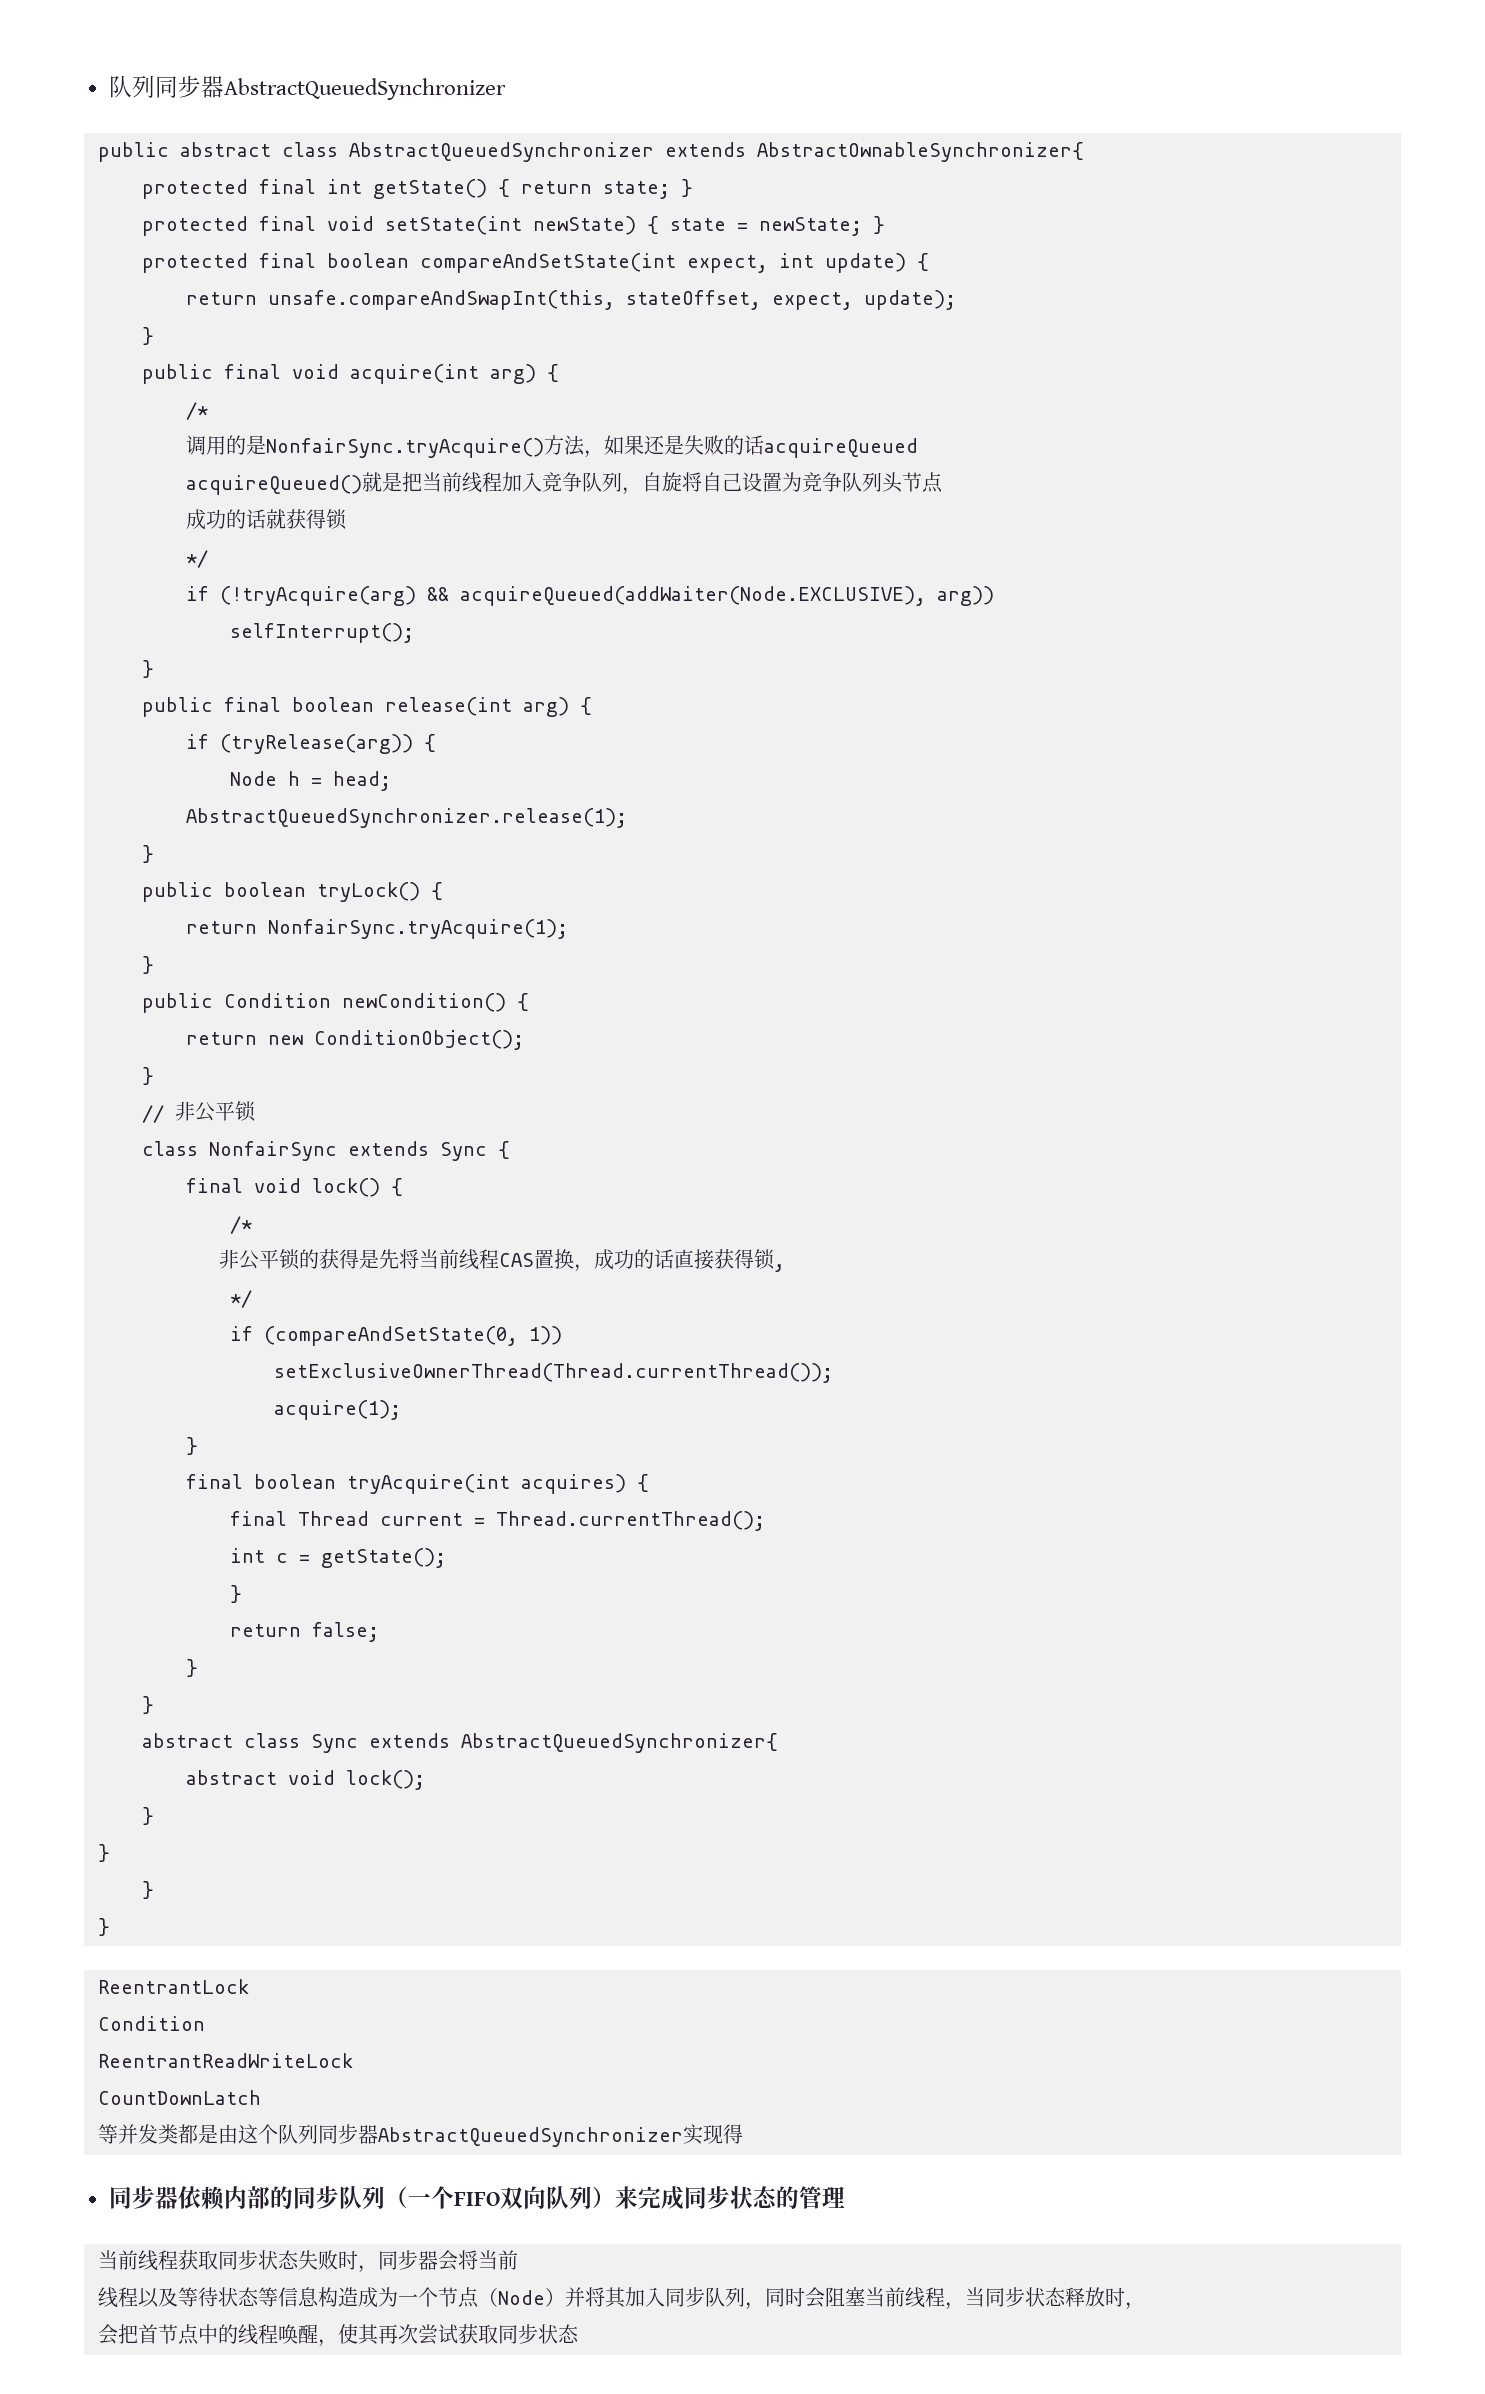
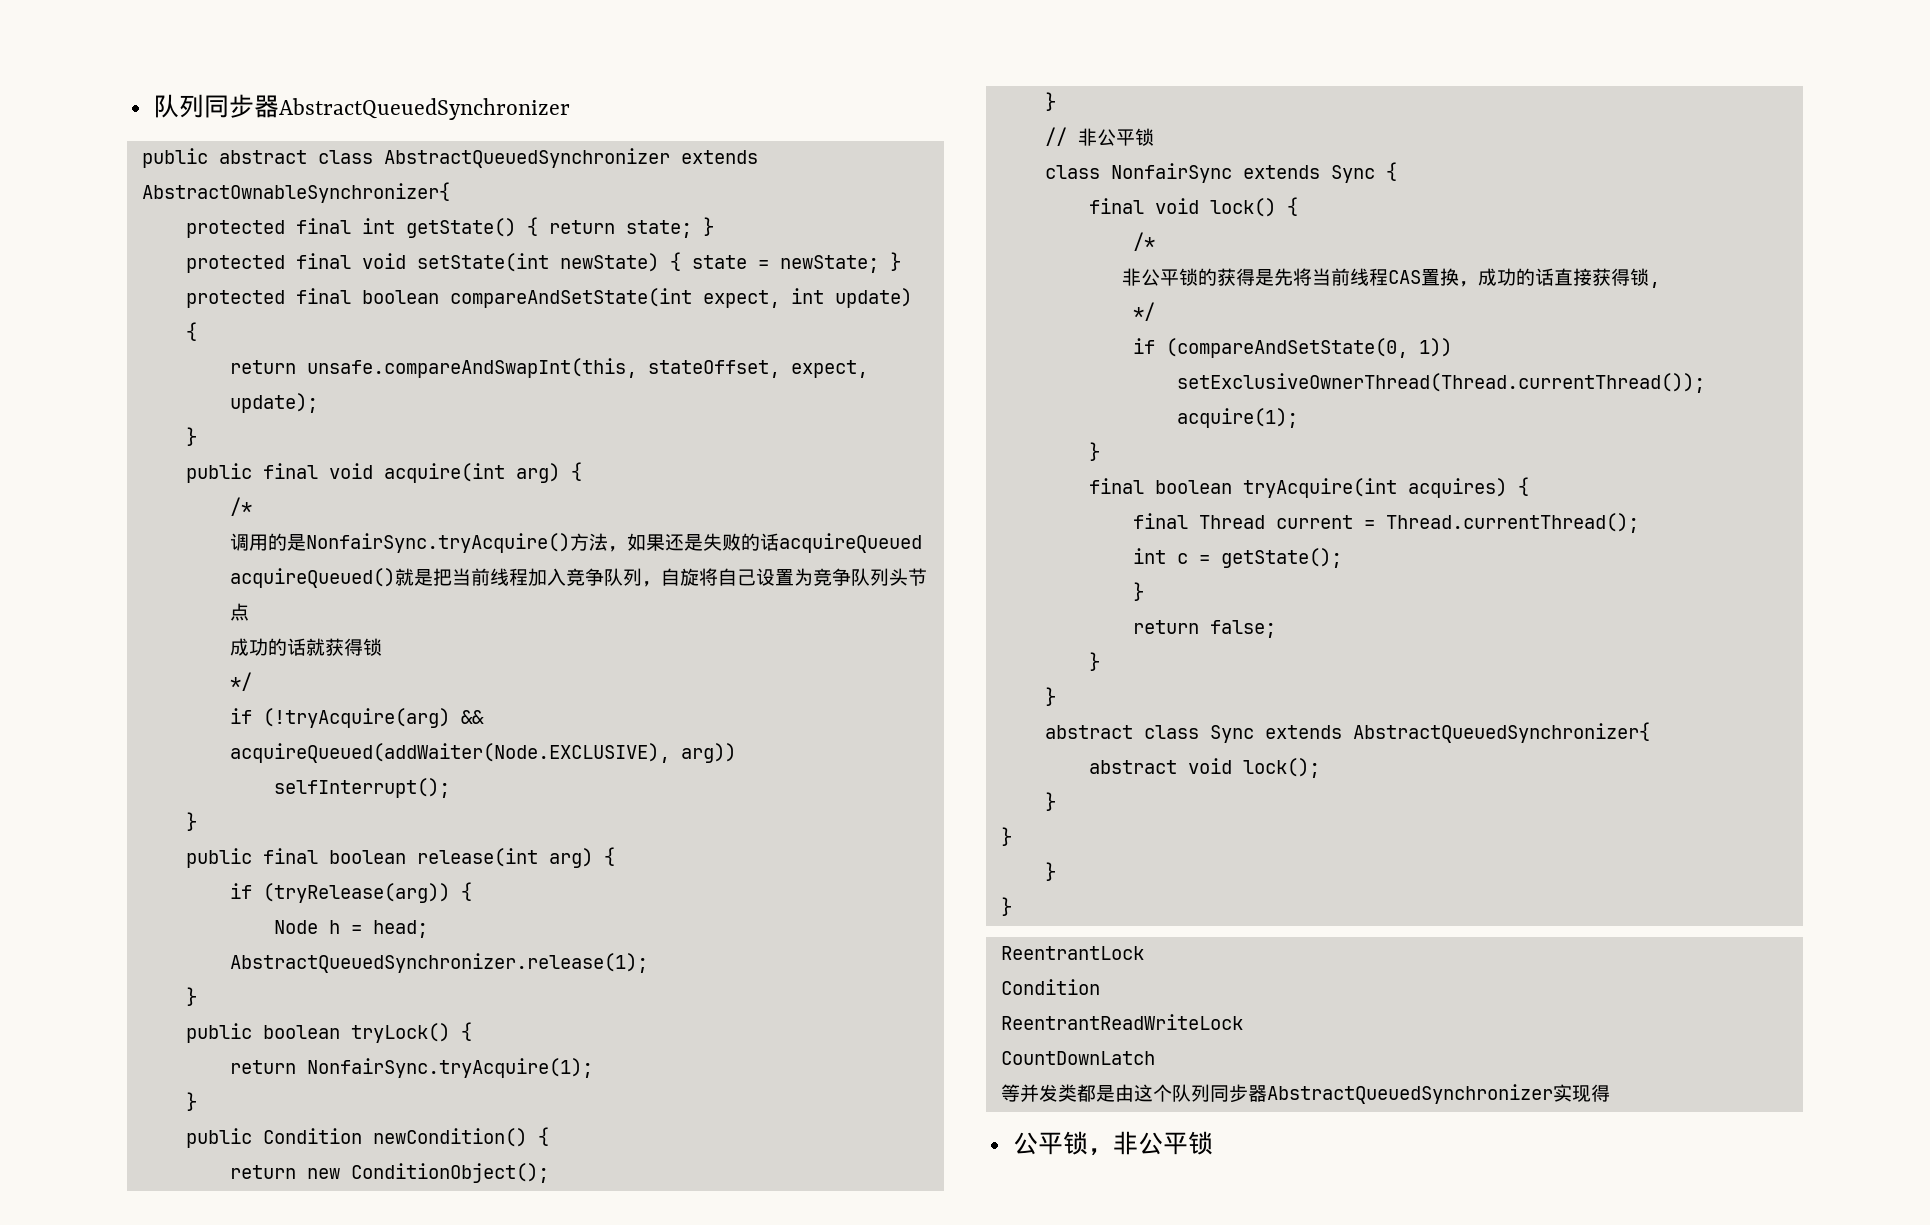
[108,2186,845,2210] [97,2250,518,2273] [97,2287,1145,2310] [97,2324,579,2347] 同步器依赖内部的同步队列（一个FIFO双向队列）来完成同步状态的管理 // 当前线程获取同步状态失败时，同步器会将当前 // 线程以及等待状态等信息构造成为一个节点（Node）并将其加入同步队列，同时会阻塞当前线程，当同步状态释放时， // 会把首节点中的线程唤醒，使其再次尝试获取同步状态 -> [1012,1131,1213,1156] 公平锁，非公平锁

